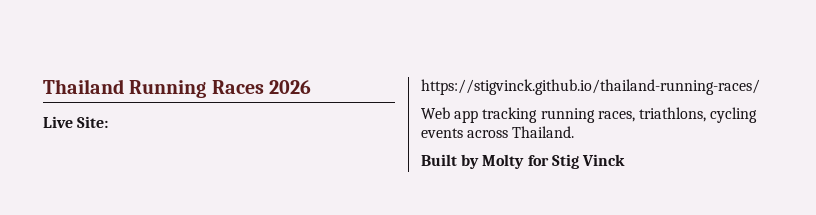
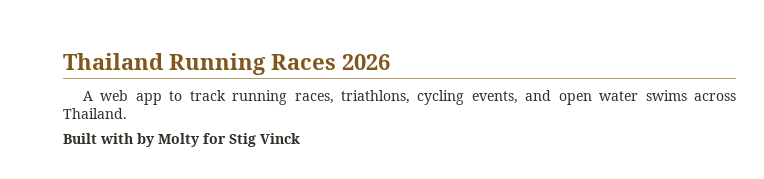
[43,116,109,128] [421,79,760,95] [421,107,758,123] [421,128,463,138] Live Site: https://stigvinck.github.io/thailand-running-races/ // Web app tracking running races, triathlons, cycling events -> [82,90,687,105] A web app to track running races, triathlons, cycling events, and open water swims
(457, 160) none -> [100,133,133,144] with

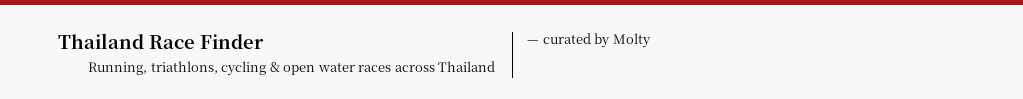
[63,53,390,75] [82,90,737,105] [63,108,127,119] [63,133,300,147] Thailand Running Races 2026 // A web app to track running races, triathlons, cycling events, and open water swims across Thailand. // Built with by Molty for Stig Vinck -> [58,33,264,49] [88,61,496,76] [527,33,651,48] Thailand Race Finder // Running, triathlons, cycling & open water races across Thailand — curated by Molty

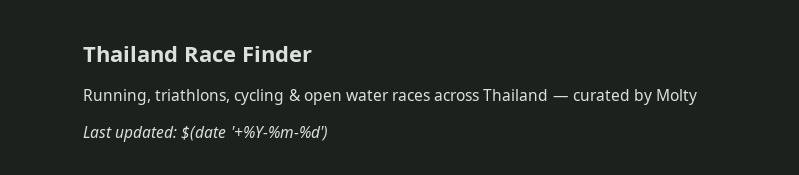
(651, 40) none -> [83,126,328,142] // Last updated: $(date '+%Y-%m-%d')

